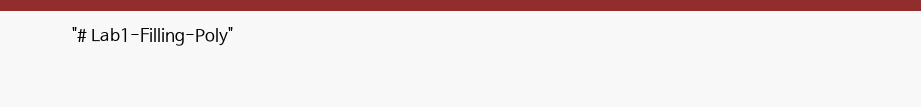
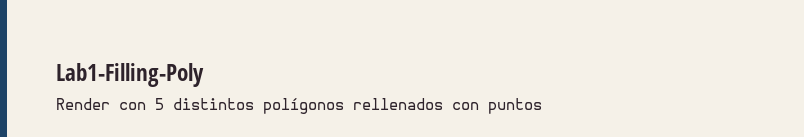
[72,27,234,46] "# Lab1-Filling-Poly" -> [56,63,204,87] [56,98,542,114] Lab1-Filling-Poly // Render con 5 distintos polígonos rellenados con puntos

